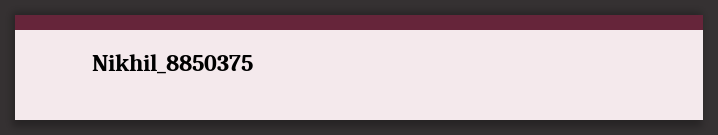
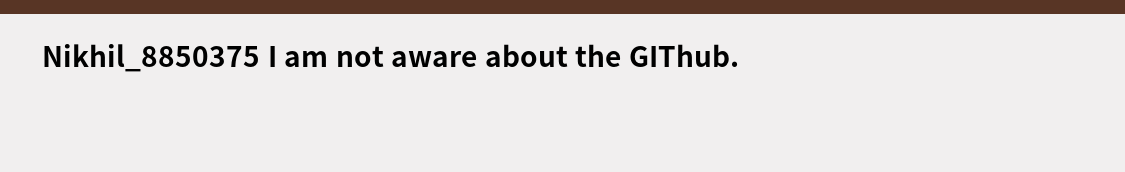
(253, 64) none -> [267,44,739,67] I am not aware about the GIThub.

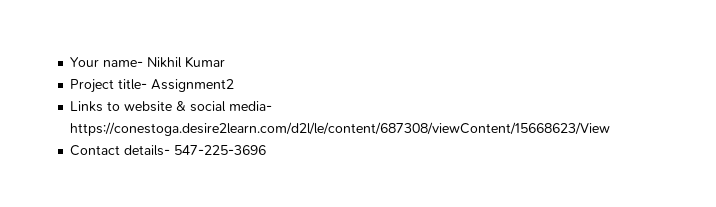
[42,44,739,72] Nikhil_8850375 I am not aware about the GIThub. -> [70,56,226,68] [70,79,235,93] [70,101,273,112] [70,122,611,136] [70,145,267,156] Your name- Nikhil Kumar // Project title- Assignment2 // Links to website & social media- https://conestoga.desire2learn.com/d2l/le/content/687308/viewContent/15668623/View // Contact details- 547-225-3696

